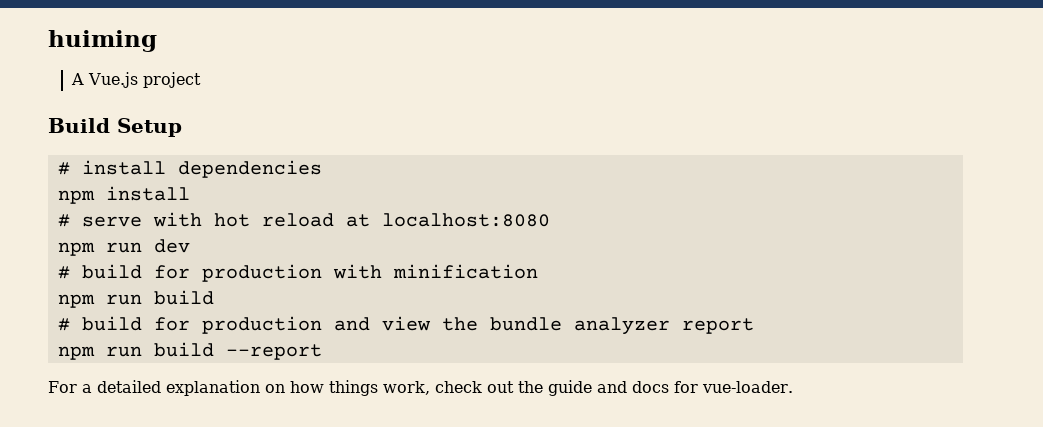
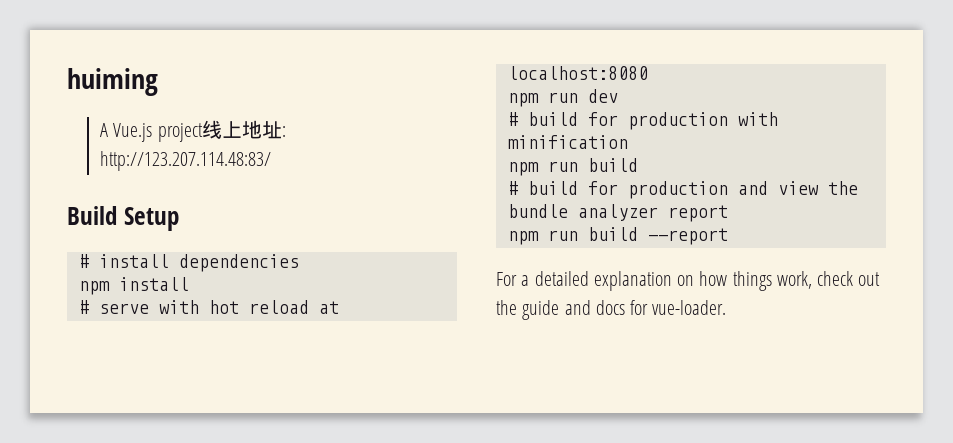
(201, 80) none -> [201,120,286,139] [100,151,272,171] 线上地址: http://123.207.114.48:83/

